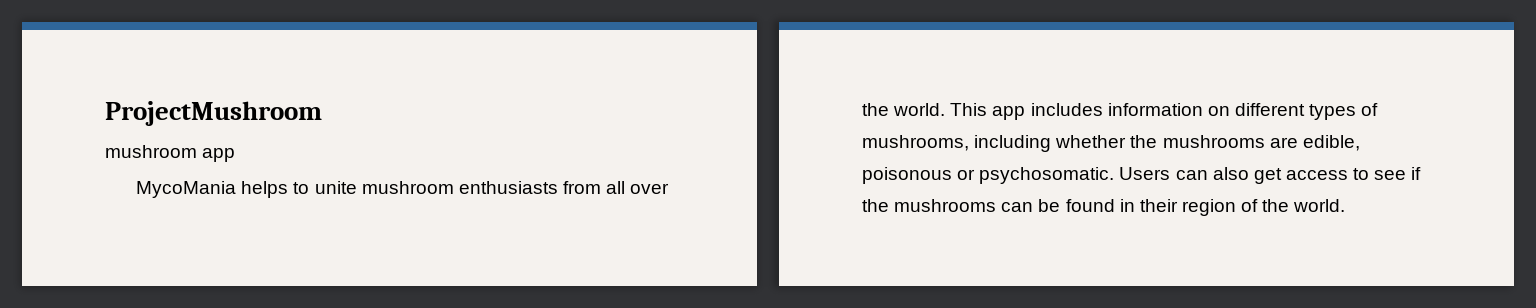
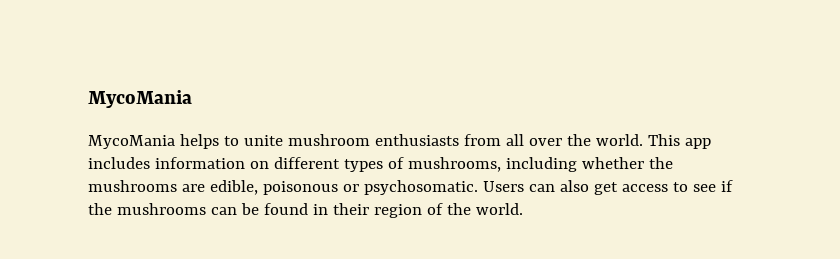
[105,101,322,126] [105,145,236,162] ProjectMushroom // mushroom app -> [88,90,192,108] MycoMania

